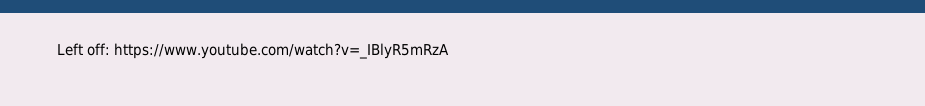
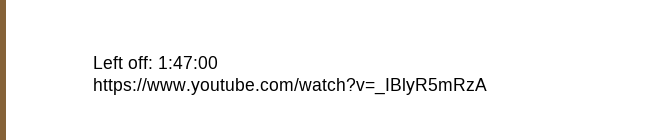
(111, 49) none -> [158,56,218,69] 1:47:00

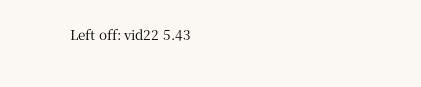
[158,56,218,69] [93,78,487,95] 1:47:00 https://www.youtube.com/watch?v=_IBlyR5mRzA -> [123,29,191,41] vid22 5.43

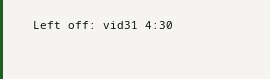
[123,29,191,41] vid22 5.43 -> [103,21,173,29] vid31 4:30

